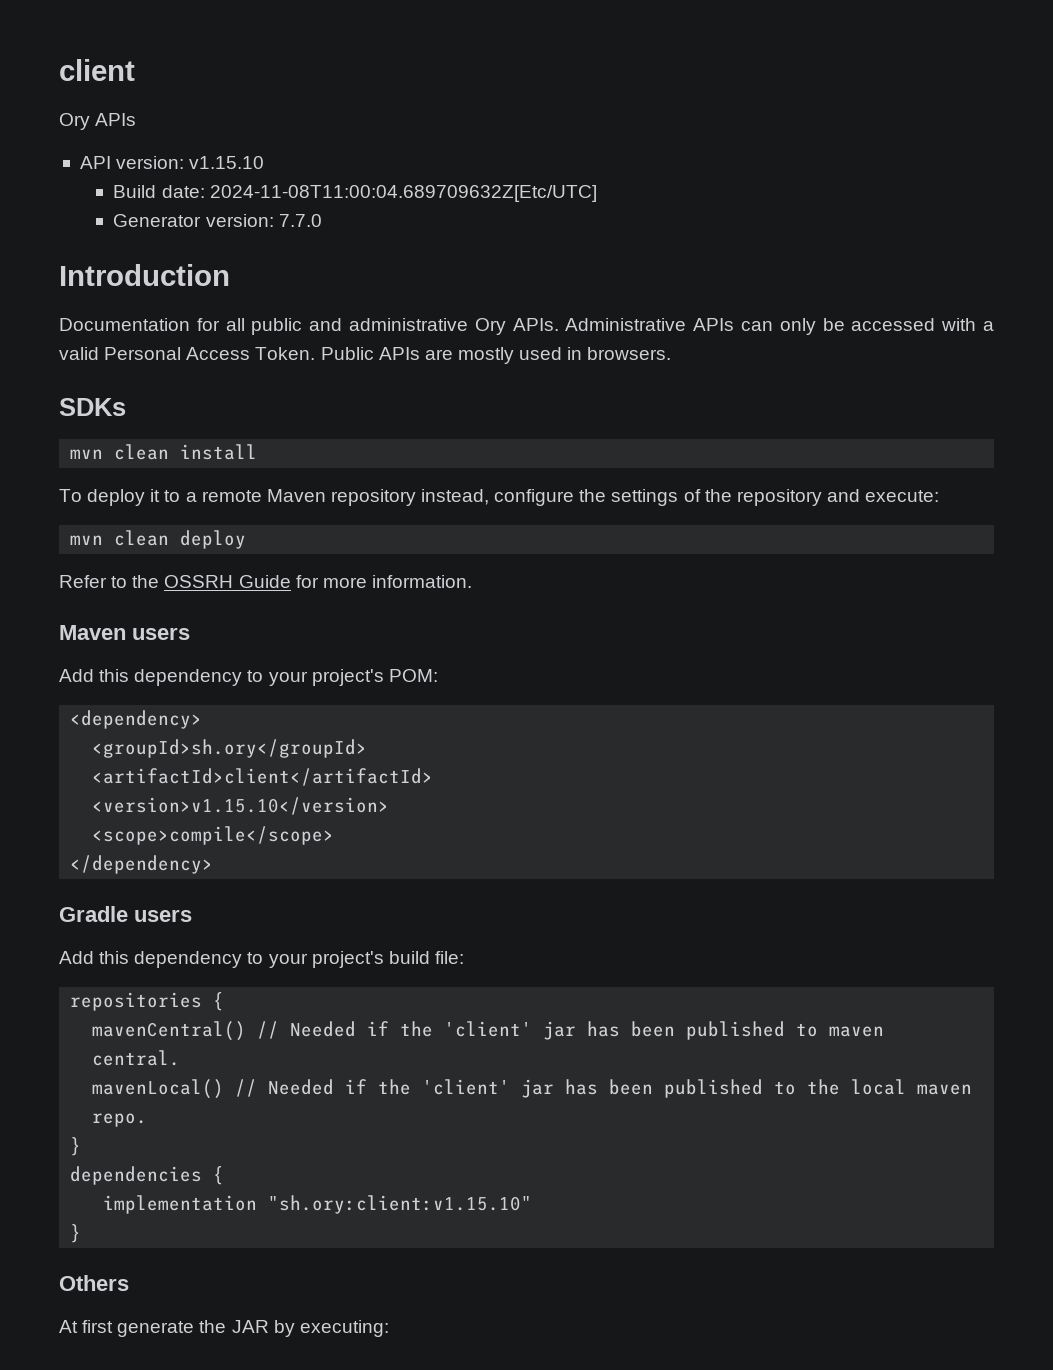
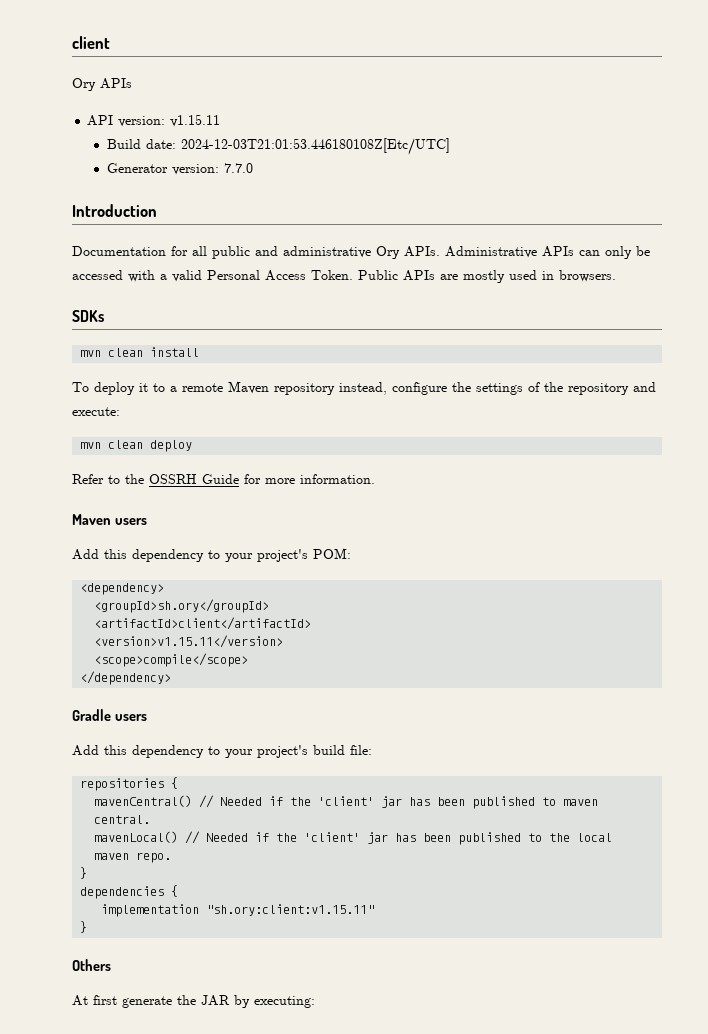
[189,156,265,169] v1.15.10 -> [170,114,221,127] v1.15.11
[209,185,597,202] 2024-11-08T11:00:04.689709632Z[Etc/UTC] -> [180,138,450,155] 2024-12-03T21:01:53.446180108Z[Etc/UTC]
[92,797,390,815] <version>v1.15.10</version> -> [94,635,284,648] <version>v1.15.11</version>
[268,1195,533,1214] "sh.ory:client:v1.15.10" -> [206,904,375,916] "sh.ory:client:v1.15.11"

